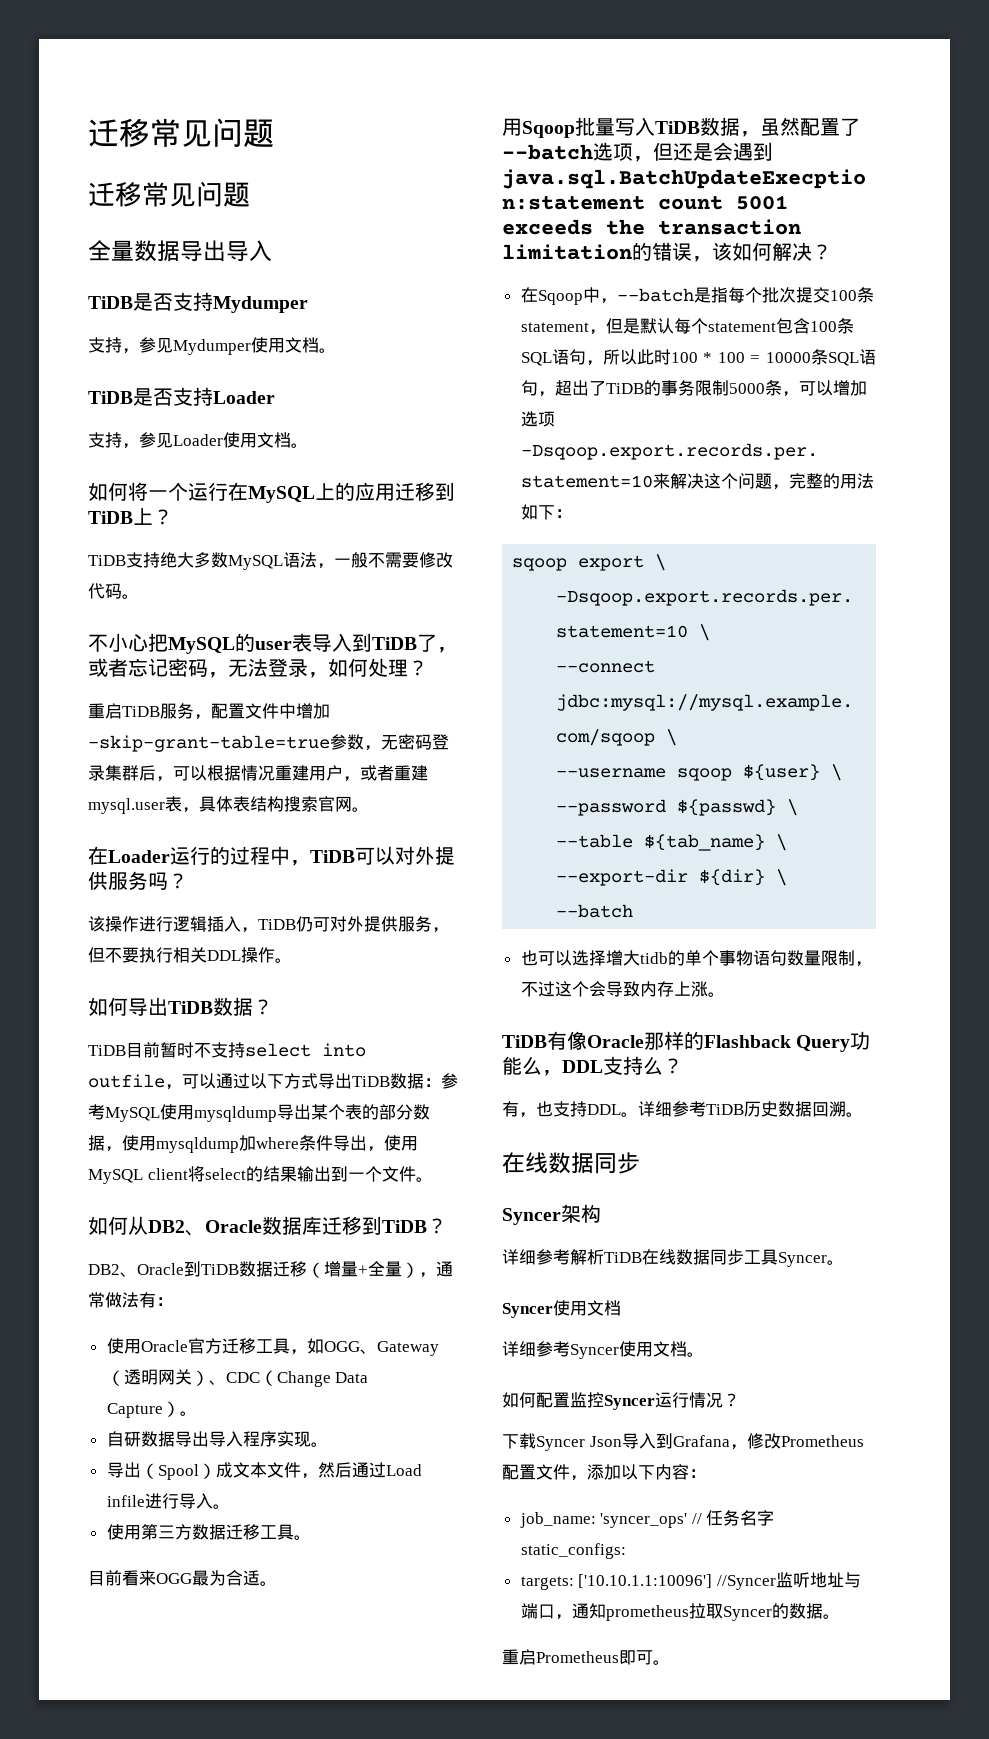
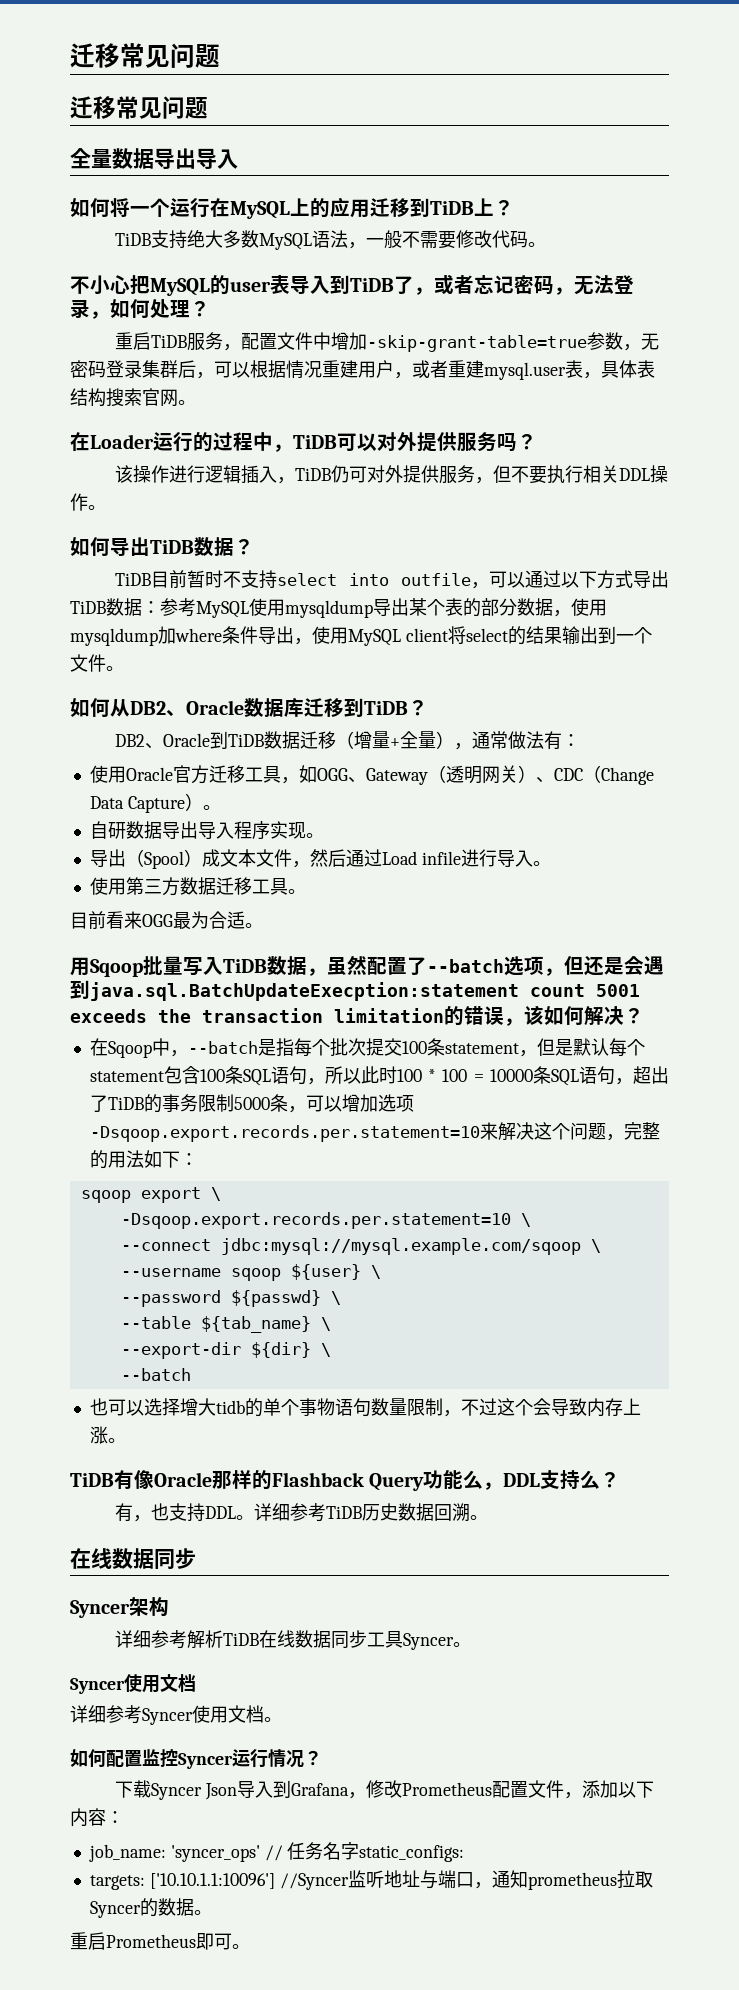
[88,292,308,313] [88,337,336,355] [88,387,275,406] [88,432,308,449] // TiDB是否支持Mydumper // 支持，参见Mydumper使用文档。 // TiDB是否支持Loader // 支持，参见Loader使用文档。 -> (238, 159) none

